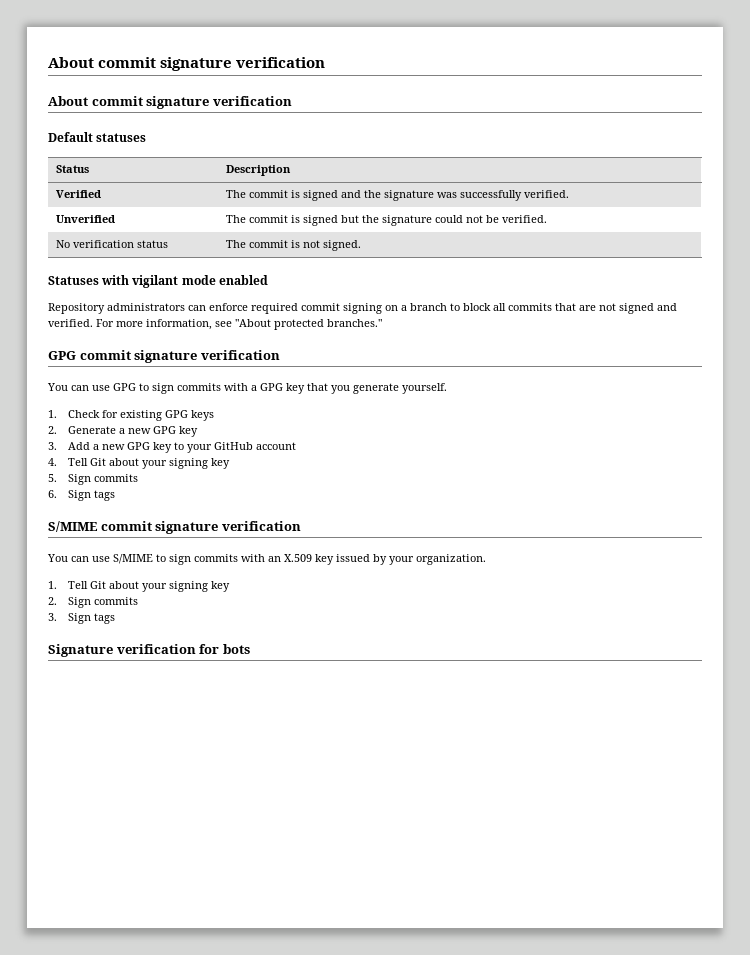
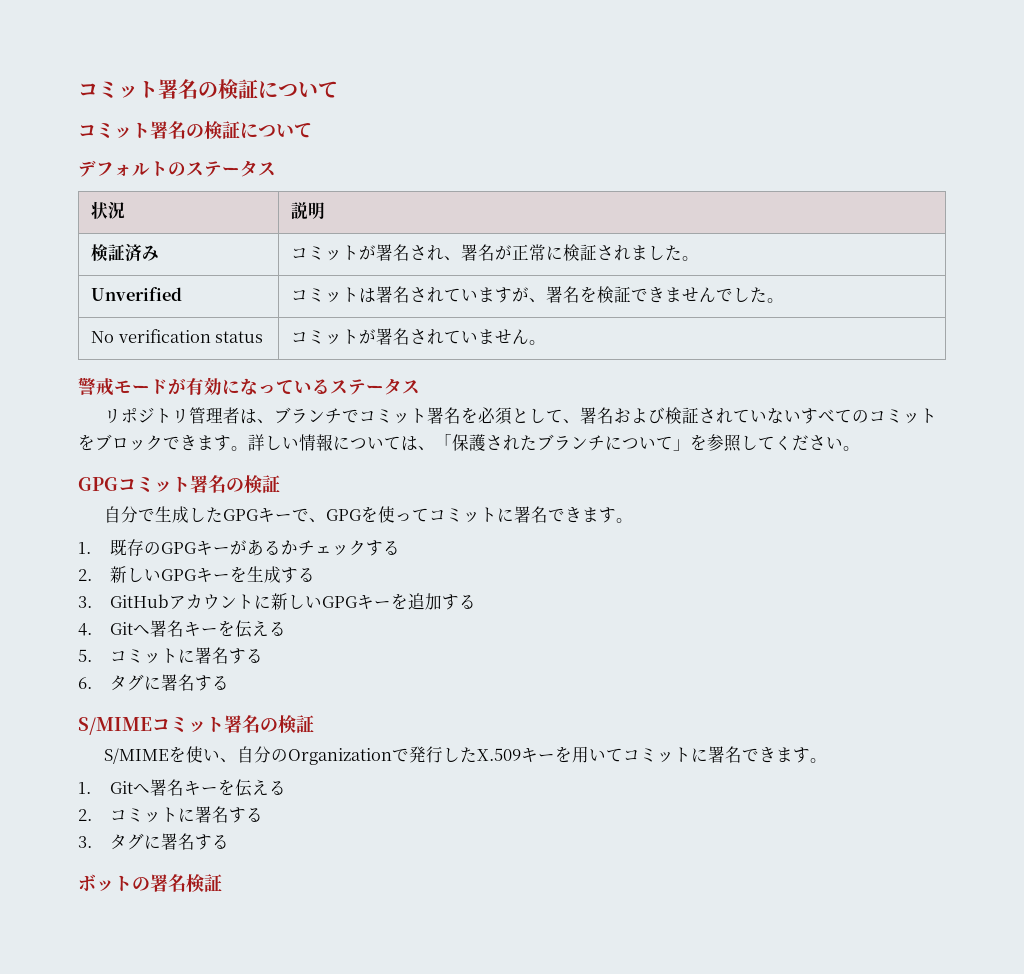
[48,57,326,71] [48,96,292,109] [48,132,147,142] [55,165,89,173] [225,165,291,176] [55,190,101,198] [225,190,569,201] [55,215,115,223] [225,215,547,226] [55,240,168,248] [225,240,361,251] [48,275,268,288] [48,303,677,314] [48,319,382,330] [48,350,280,363] [47,383,447,394] [48,410,215,421] [48,426,199,437] [48,442,297,453] [48,458,231,469] [48,474,139,485] [48,490,116,501] [48,521,301,534] [47,554,486,565] [48,581,231,592] [48,597,139,608] [48,613,116,624] [48,644,250,657] About commit signature verification // About commit signature verification // Default statuses // Status | Description // Verified | The commit is signed and the signature was successfully verified. // Unverified | The commit is signed but the signature could not be verified. // No verification status | The commit is not signed. // Statuses with vigilant mode enabled // Repository administrators can enforce required commit signing on a branch to block all commits that are not signed and verified. For more information, see "About protected branches." // GPG commit signature verification // You can use GPG to sign commits with a GPG key that you generate yourself. // 1. Check for existing GPG keys // 2. Generate a new GPG key // 3. Add a new GPG key to your GitHub account // 4. Tell Git about your signing key // 5. Sign commits // 6. Sign tags // S/MIME commit signature verification // You can use S/MIME to sign commits with an X.509 key issued by your organization. // 1. Tell Git about your signing key // 2. Sign commits // 3. Sign tags // Signature verification for bots -> [78,79,338,99] [78,121,312,139] [78,160,276,177] [91,201,126,219] [291,202,326,220] [91,244,160,261] [291,244,700,261] [91,287,183,301] [291,286,785,303] [91,329,263,343] [291,328,547,345] [78,377,420,396] [103,407,937,425] [78,434,860,452] [78,475,280,493] [103,506,633,523] [78,539,400,556] [78,566,315,583] [78,593,476,610] [78,620,286,638] [78,647,263,664] [78,674,229,691] [78,715,314,735] [103,746,827,765] [78,779,286,797] [78,806,263,823] [78,833,229,850] [78,874,222,892] コミット署名の検証について // コミット署名の検証について // デフォルトのステータス // 状況 | 説明 // 検証済み | コミットが署名され、署名が正常に検証されました。 // Unverified | コミットは署名されていますが、署名を検証できませんでした。 // No verification status | コミットが署名されていません。 // 警戒モードが有効になっているステータス // リポジトリ管理者は、ブランチでコミット署名を必須として、署名および検証されていないすべてのコミットをブロックできます。詳しい情報については、「保護されたブランチについて」を参照してください。 // GPGコミット署名の検証 // 自分で生成したGPGキーで、GPGを使ってコミットに署名できます。 // 1.既存のGPGキーがあるかチェックする // 2.新しいGPGキーを生成する // 3. GitHubアカウントに新しいGPGキーを追加する // 4. Gitへ署名キーを伝える // 5.コミットに署名する // 6.タグに署名する // S/MIMEコミット署名の検証 // S/MIMEを使い、自分のOrganizationで発行したX.509キーを用いてコミットに署名できます。 // 1. Gitへ署名キーを伝える // 2.コミットに署名する // 3.タグに署名する // ボットの署名検証

